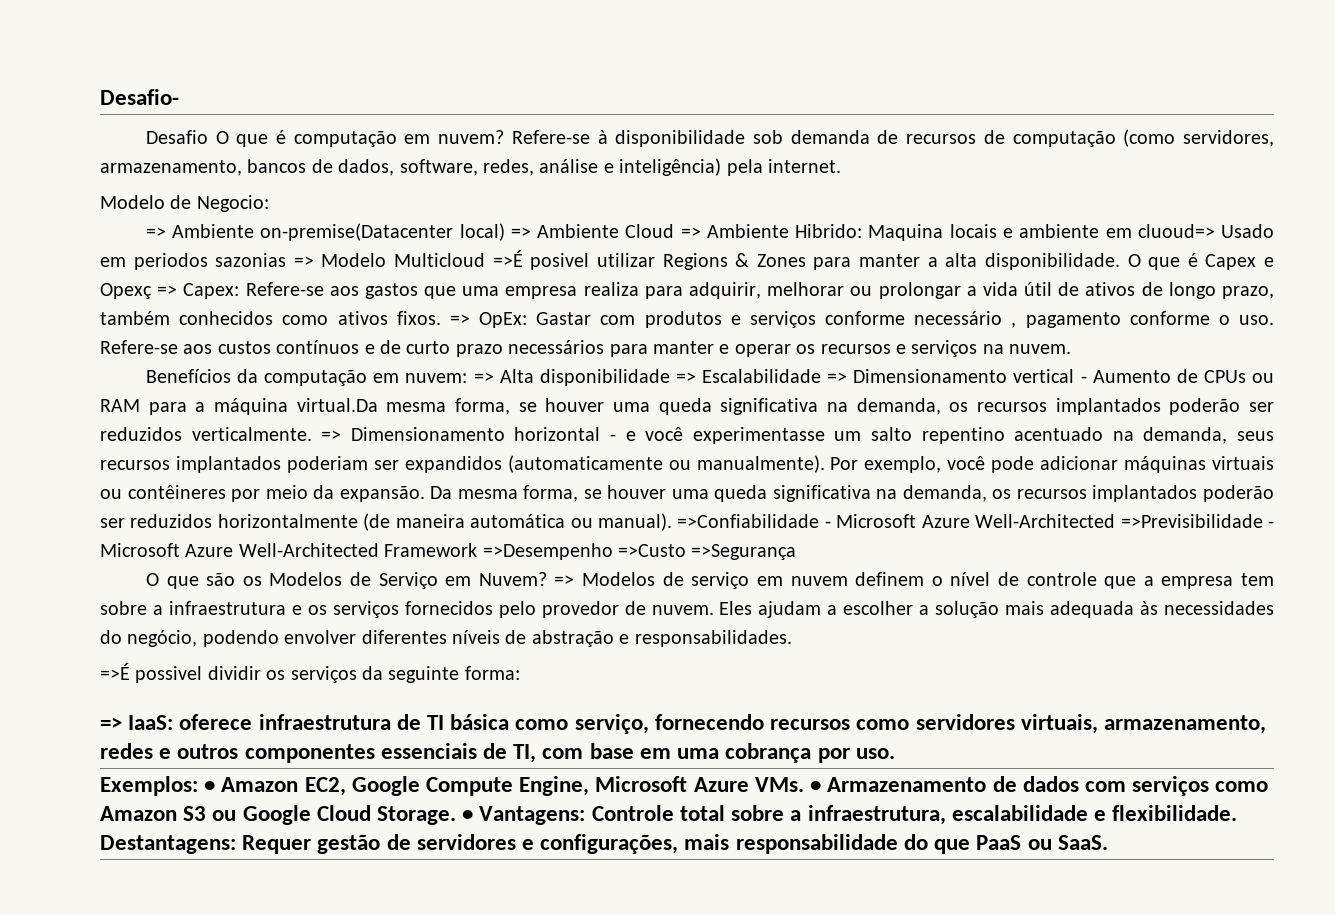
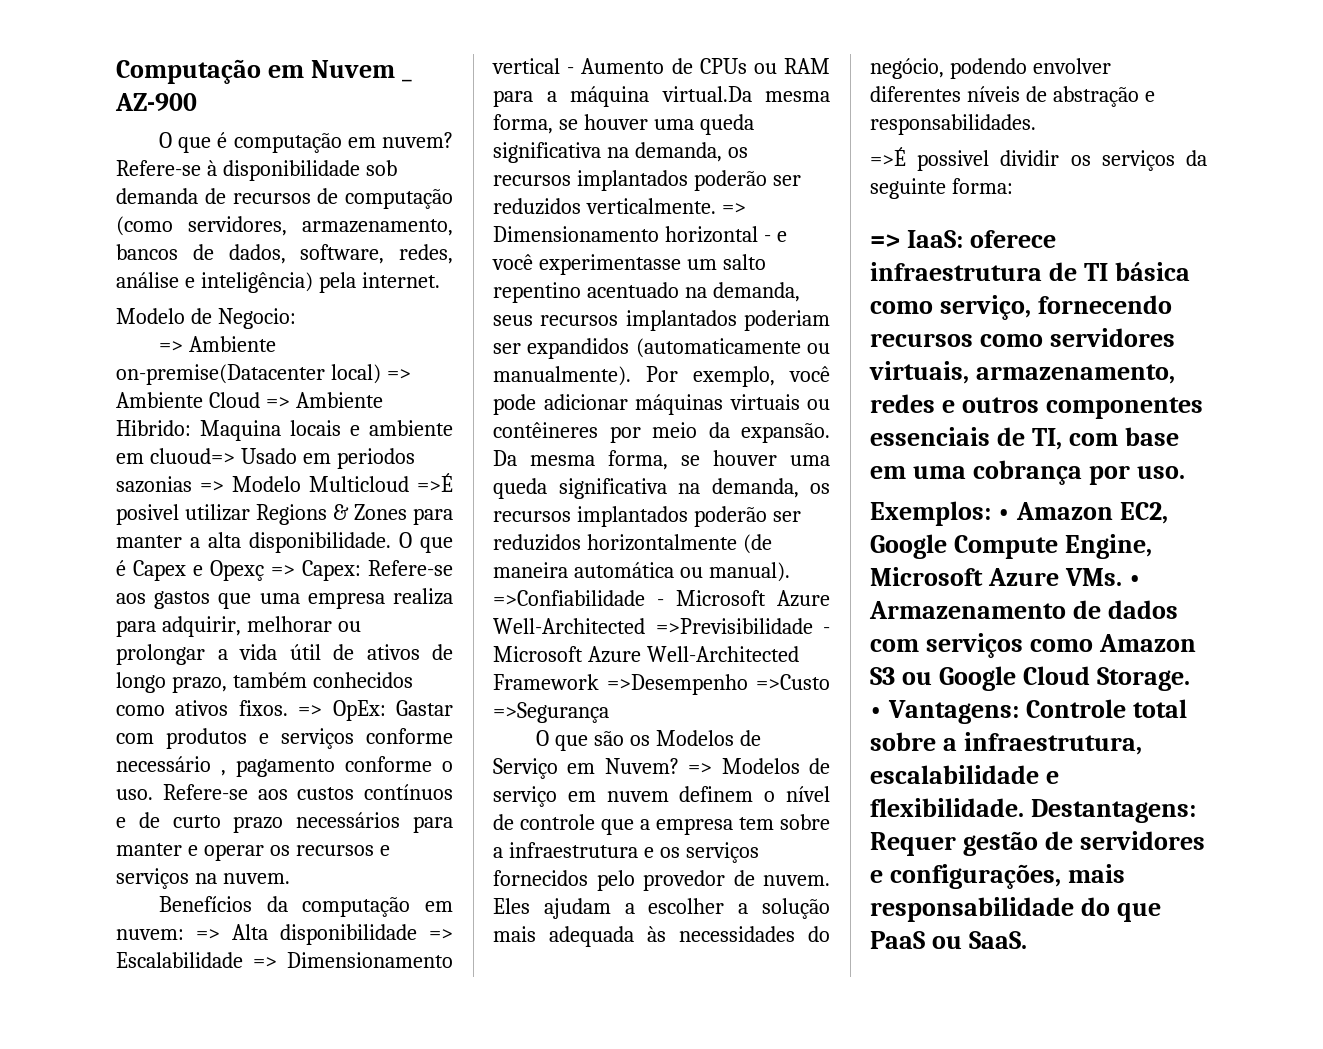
[100,89,179,105] [145,130,208,144] Desafio- // Desafio -> [116,59,395,84] [401,78,412,82] [115,93,197,111] Computação em Nuvem _ AZ-900 //

